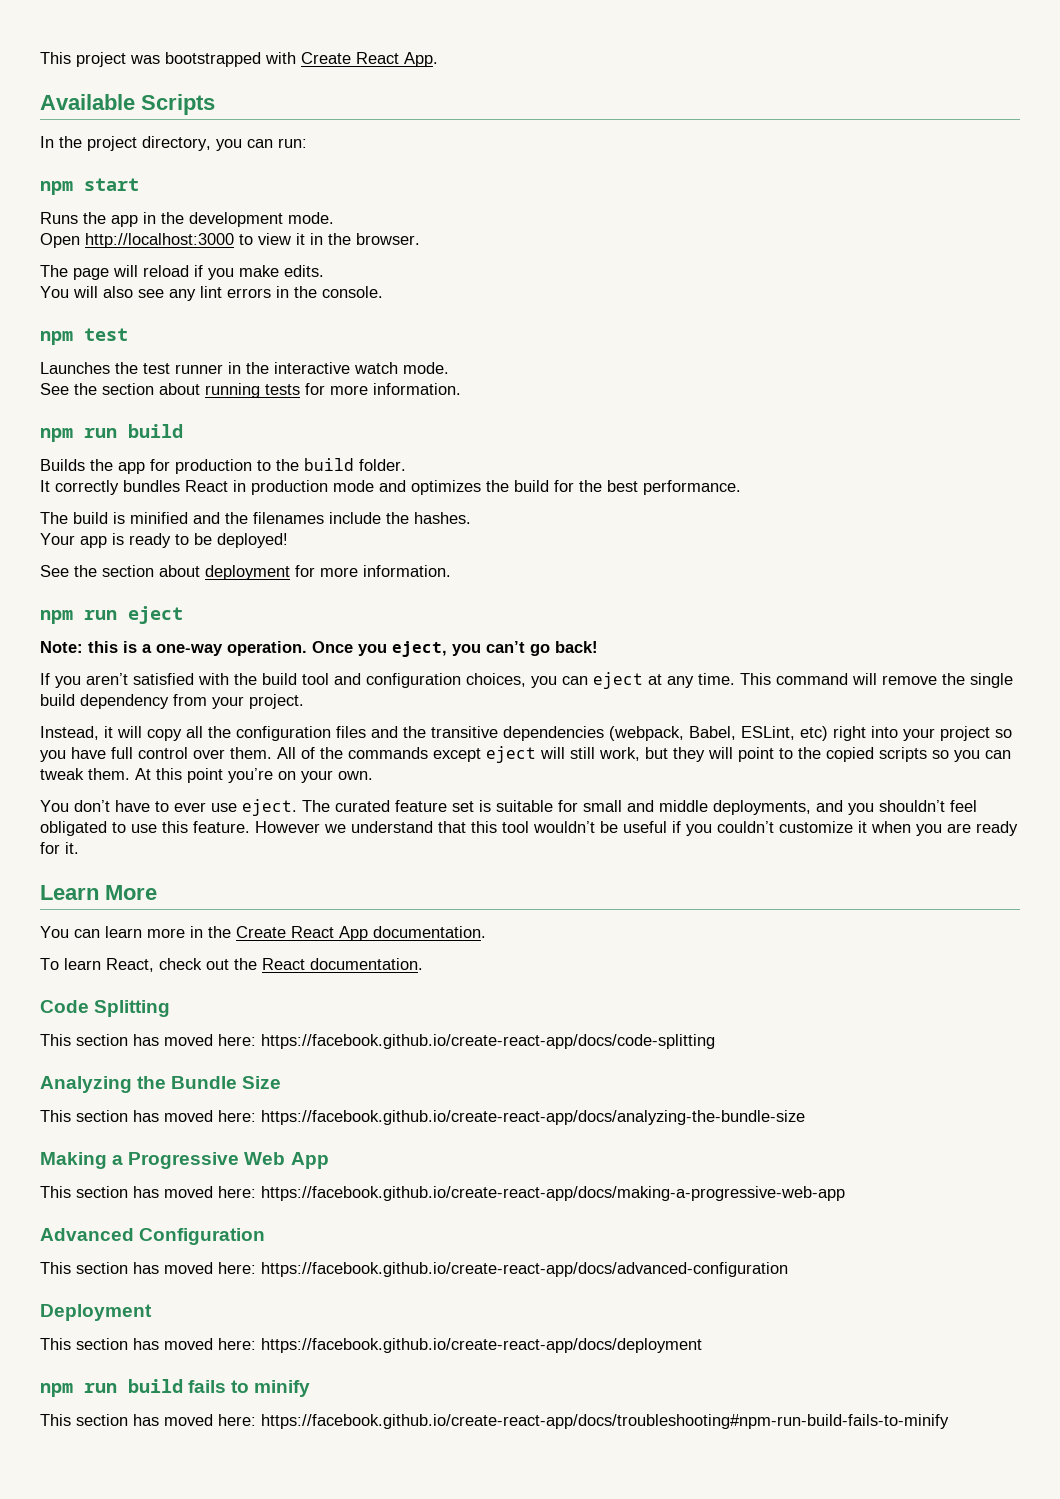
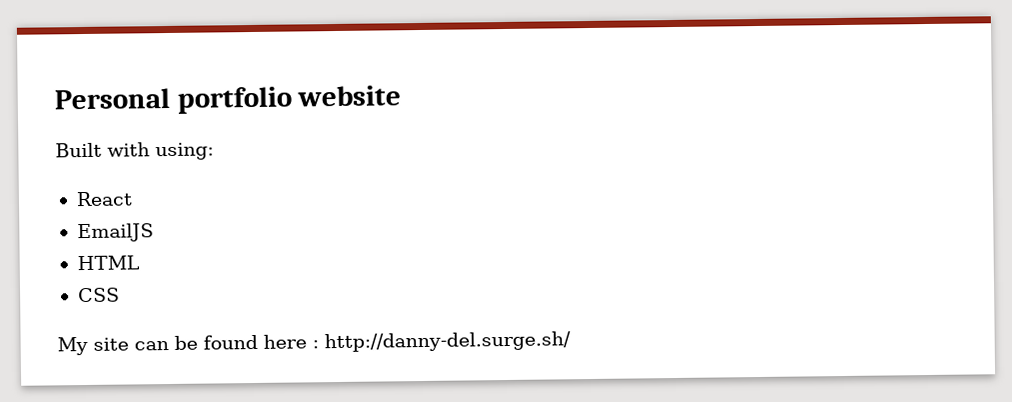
[40,52,438,67] [40,94,215,115] [40,136,307,151] [40,178,139,195] [40,212,334,227] [40,233,420,248] [40,265,324,280] [40,286,383,301] [40,328,128,345] [40,362,449,374] [40,383,461,398] [40,424,183,442] [40,458,406,474] [40,480,741,495] [40,512,471,524] [40,533,288,548] [40,565,451,580] [40,606,183,624] [40,641,598,657] [40,672,1013,689] [40,694,304,709] [40,726,1012,741] [40,746,1011,763] [40,768,373,783] [40,799,977,816] [40,821,1018,836] [40,842,79,854] [40,885,157,900] [40,926,486,941] [40,958,423,972] [40,1000,171,1017] [40,1034,715,1049] [40,1076,282,1093] [40,1110,805,1125] [40,1152,329,1169] [40,1186,845,1201] [40,1228,266,1245] [40,1262,788,1277] [40,1304,152,1321] [40,1338,702,1353] [40,1379,311,1397] [40,1414,949,1429] This project was bootstrapped with Create React App. // Available Scripts // In the project directory, you can run: // npm start // Runs the app in the development mode. // Open http://localhost:3000 to view it in the browser. // The page will reload if you make edits. // You will also see any lint errors in the console. // npm test // Launches the test runner in the interactive watch mode. // See the section about running tests for more information. // npm run build // Builds the app for production to the build folder. // It correctly bundles React in production mode and optimizes the build for the best performance. // The build is minified and the filenames include the hashes. // Your app is ready to be deployed! // See the section about deployment for more information. // npm run eject // Note: this is a one-way operation. Once you eject, you can’t go back! // If you aren’t satisfied with the build tool and configuration choices, you can eject at any time. This command will remove the single build dependency from your project. // Instead, it will copy all the configuration files and the transitive dependencies (webpack, Babel, ESLint, etc) right into your project so you have full control over them. All of the commands except eject will still work, but they will point to the copied scripts so you can tweak them. At this point you’re on your own. // You don’t have to ever use eject. The curated feature set is suitable for small and middle deployments, and you shouldn’t feel obligated to use this feature. However we understand that this tool wouldn’t be useful if you couldn’t customize it when you are ready for it. // Learn More // You can learn more in the Create React App documentation. // To learn React, check out the React documentation. // Code Splitting // This section has moved here: https://facebook.github.io/create-react-app/docs/code-splitting // Analyzing the Bundle Size // This section has moved here: https://facebook.github.io/create-react-app/docs/analyzing-the-bundle-size // Making a Progressive Web App // This section has moved here: https://facebook.github.io/create-react-app/docs/making-a-progressive-web-app // Advanced Configuration // This section has moved here: https://facebook.github.io/create-react-app/docs/advanced-configuration // Deployment // This section has moved here: https://facebook.github.io/create-react-app/docs/deployment // npm run build fails to minify // This section has moved here: https://facebook.github.io/create-react-app/docs/troubleshooting#npm-run-build-fails-to-minify -> [54,85,402,114] [55,142,214,161] [75,191,133,207] [76,223,154,243] [76,255,140,271] [77,287,120,303] [57,331,571,356] Personal portfolio website // Built with using: // React // EmailJS // HTML // CSS // My site can be found here : http://danny-del.surge.sh/

